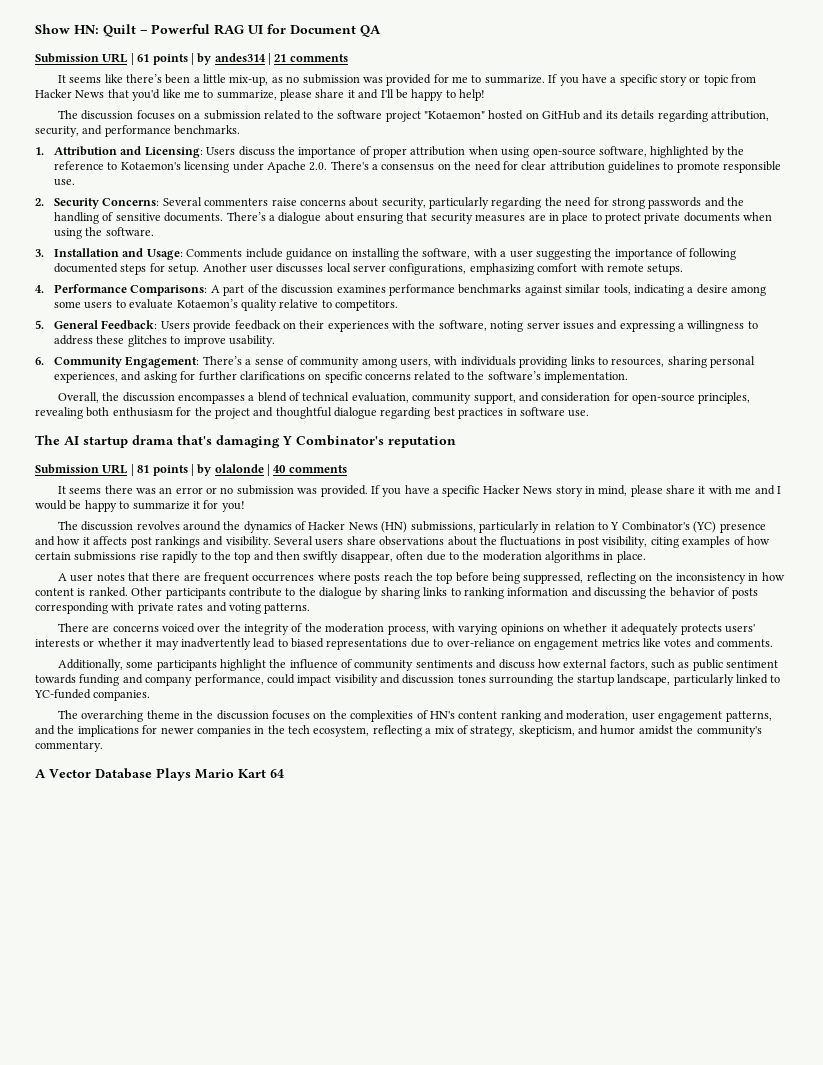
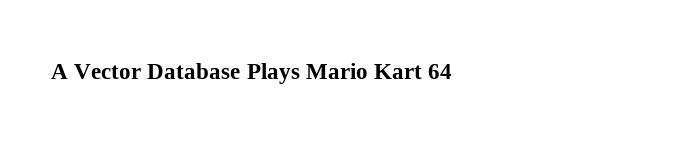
[35,24,381,37] [35,53,348,65] [57,74,757,86] [35,89,485,101] [57,110,769,122] [35,125,241,137] [35,146,745,158] [54,161,782,173] [54,179,76,186] [35,197,745,209] [54,212,773,224] [54,227,154,239] [35,248,737,260] [54,263,684,275] [35,284,767,296] [54,299,399,311] [35,320,758,332] [54,335,275,347] [35,356,756,368] [54,371,628,383] [57,392,751,404] [35,407,590,419] [35,435,456,448] [35,464,347,476] [57,485,781,497] [35,500,245,512] [57,521,766,533] [35,536,770,548] [35,551,646,563] [57,572,785,584] [35,587,758,599] [35,602,311,614] [57,623,755,635] [35,638,774,650] [57,659,779,671] [35,674,781,686] [34,689,151,701] [57,710,772,722] [35,725,762,737] [35,741,103,752] Show HN: Quilt – Powerful RAG UI for Document QA // Submission URL | 61 points | by andes314 | 21 comments // It seems like there’s been a little mix-up, as no submission was provided for me to summarize. If you have a specific story or topic from Hacker News that you'd like me to summarize, please share it and I'll be happy to help! // The discussion focuses on a submission related to the software project "Kotaemon" hosted on GitHub and its details regarding attribution, security, and performance benchmarks. // 1. Attribution and Licensing: Users discuss the importance of proper attribution when using open-source software, highlighted by the reference to Kotaemon's licensing under Apache 2.0. There's a consensus on the need for clear attribution guidelines to promote responsible use. // 2. Security Concerns: Several commenters raise concerns about security, particularly regarding the need for strong passwords and the handling of sensitive documents. There’s a dialogue about ensuring that security measures are in place to protect private documents when using the software. // 3. Installation and Usage: Comments include guidance on installing the software, with a user suggesting the importance of following documented steps for setup. Another user discusses local server configurations, emphasizing comfort with remote setups. // 4. Performance Comparisons: A part of the discussion examines performance benchmarks against similar tools, indicating a desire among some users to evaluate Kotaemon’s quality relative to competitors. // 5. General Feedback: Users provide feedback on their experiences with the software, noting server issues and expressing a willingness to address these glitches to improve usability. // 6. Community Engagement: There’s a sense of community among users, with individuals providing links to resources, sharing personal experiences, and asking for further clarifications on specific concerns related to the software’s implementation. // Overall, the discussion encompasses a blend of technical evaluation, community support, and consideration for open-source principles, revealing both enthusiasm for the project and thoughtful dialogue regarding best practices in software use. // The AI startup drama that's damaging Y Combinator's reputation // Submission URL | 81 points | by olalonde | 40 comments // It seems there was an error or no submission was provided. If you have a specific Hacker News story in mind, please share it with me and I would be happy to summarize it for you! // The discussion revolves around the dynamics of Hacker News (HN) submissions, particularly in relation to Y Combinator's (YC) presence and how it affects post rankings and visibility. Several users share observations about the fluctuations in post visibility, citing examples of how certain submissions rise rapidly to the top and then swiftly disappear, often due to the moderation algorithms in place. // A user notes that there are frequent occurrences where posts reach the top before being suppressed, reflecting on the inconsistency in how content is ranked. Other participants contribute to the dialogue by sharing links to ranking information and discussing the behavior of posts corresponding with private rates and voting patterns. // There are concerns voiced over the integrity of the moderation process, with varying opinions on whether it adequately protects users' interests or whether it may inadvertently lead to biased representations due to over-reliance on engagement metrics like votes and comments. // Additionally, some participants highlight the influence of community sentiments and discuss how external factors, such as public sentiment towards funding and company performance, could impact visibility and discussion tones surrounding the startup landscape, particularly linked to YC-funded companies. // The overarching theme in the discussion focuses on the complexities of HN's content ranking and moderation, user engagement patterns, and the implications for newer companies in the tech ecosystem, reflecting a mix of strategy, skepticism, and humor amidst the community's commentary. // -> (51, 71) none

